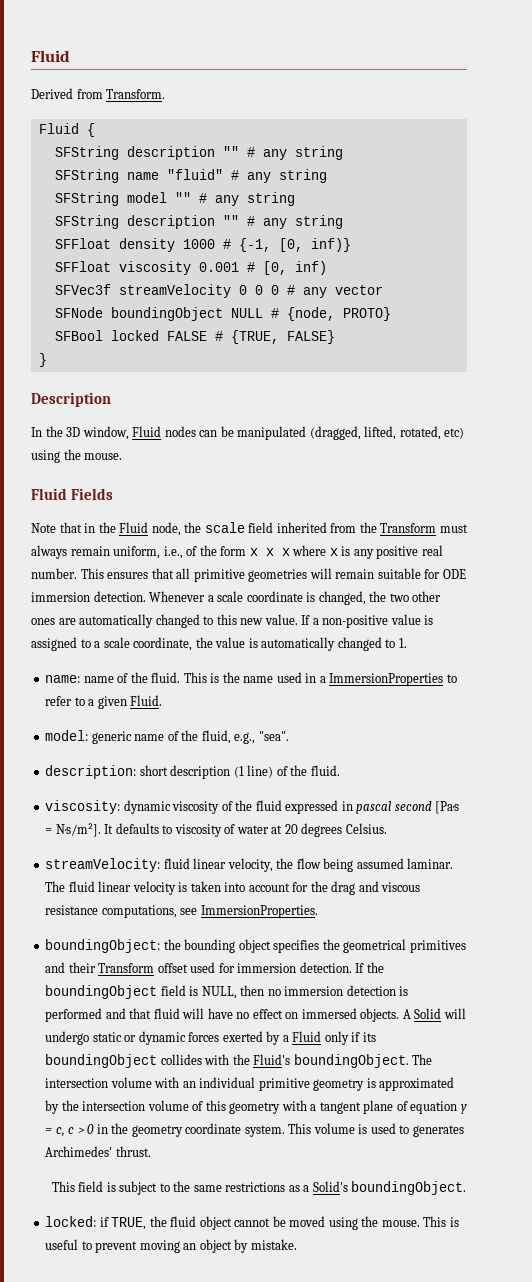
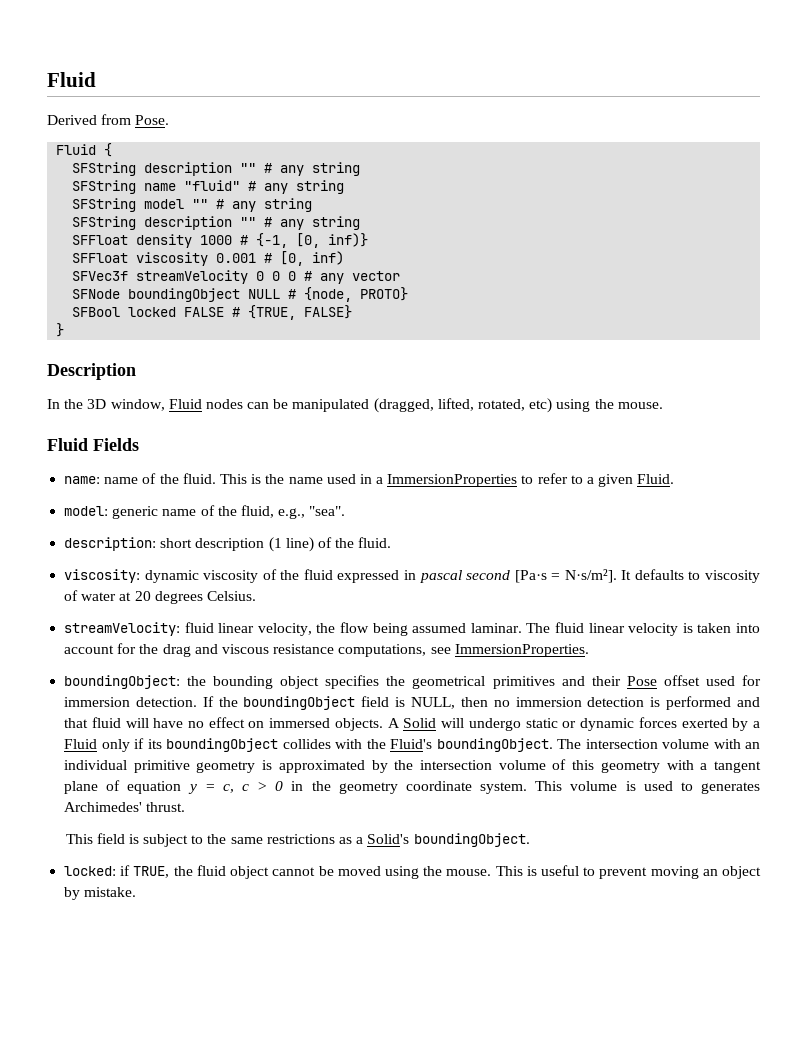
[106,89,166,99] Transform. -> [135,115,170,125] Pose.
[31,522,468,536] [31,545,443,559] [31,568,466,582] [31,591,442,605] [31,614,434,628] [31,637,407,651] // Note that in the Fluid node, the scale field inherited from the Transform must always remain uniform, i.e., of the form x x x where x is any positive real number. This ensures that all primitive geometries will remain suitable for ODE immersion detection. Whenever a scale coordinate is changed, the two other ones are automatically changed to this new value. If a non-positive value is assigned to a scale coordinate, the value is automatically changed to 1. -> (139, 444) none
[98,963,155,973] Transform -> [626,676,657,686] Pose

